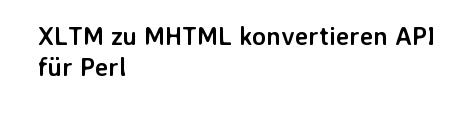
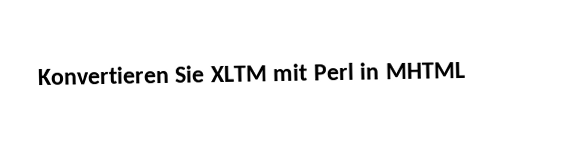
[38,26,435,45] [38,57,126,76] XLTM zu MHTML konvertieren API für Perl -> [37,61,465,86] Konvertieren Sie XLTM mit Perl in MHTML

